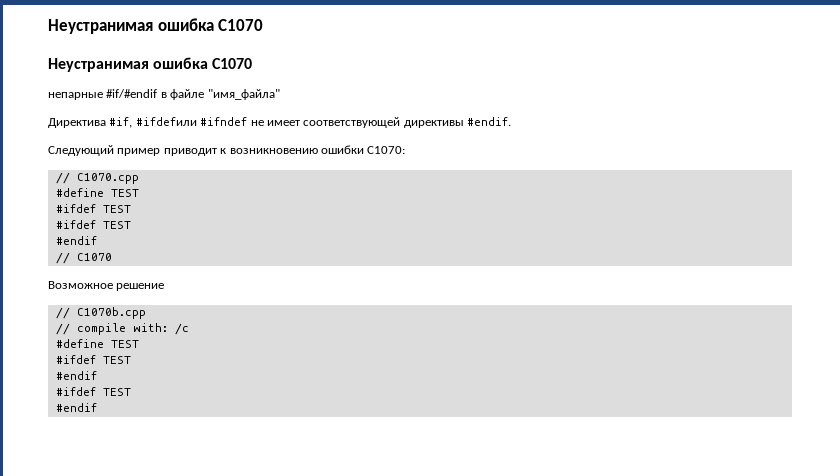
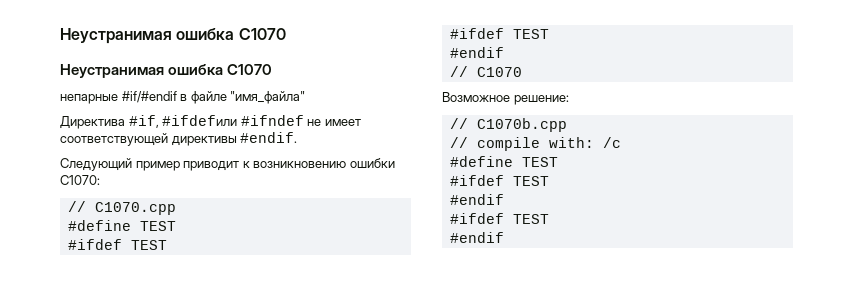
[116,283,165,291] решение -> [513,95,569,105] решение:

